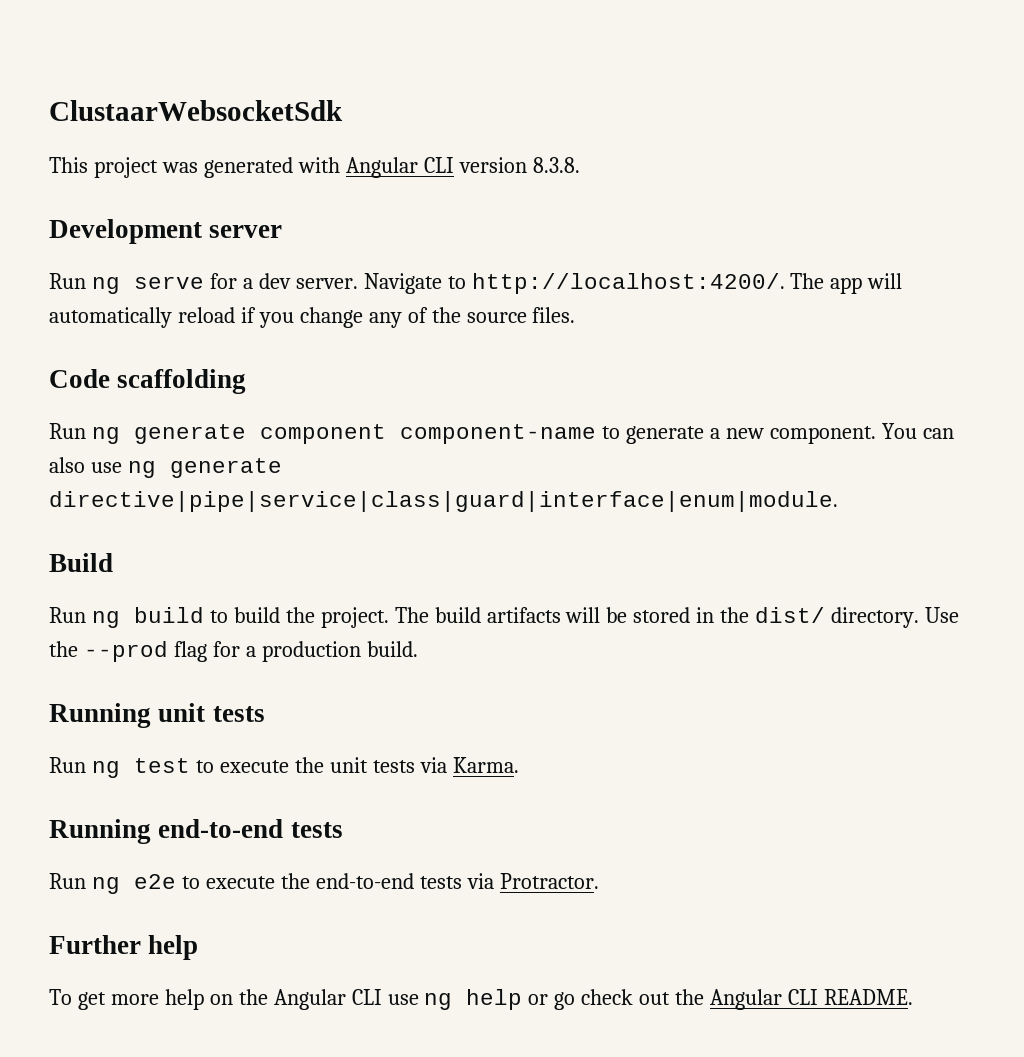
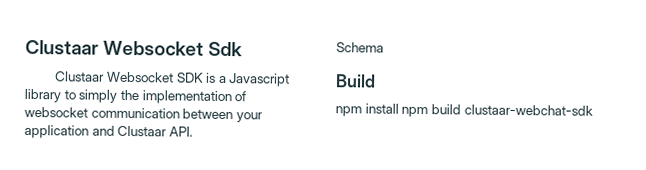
[49,100,343,121] [49,157,580,178] [49,219,283,244] [49,273,903,294] [49,307,576,328] [49,369,247,394] [49,423,954,444] [49,457,282,478] [49,491,838,512] [49,553,113,572] [49,607,960,628] [49,641,418,662] [49,703,265,728] [49,757,519,778] [49,819,343,844] [49,873,599,894] [49,935,199,960] [49,989,913,1010] ClustaarWebsocketSdk // This project was generated with Angular CLI version 8.3.8. // Development server // Run ng serve for a dev server. Navigate to http://localhost:4200/. The app will automatically reload if you change any of the source files. // Code scaffolding // Run ng generate component component-name to generate a new component. You can also use ng generate directive|pipe|service|class|guard|interface|enum|module. // Build // Run ng build to build the project. The build artifacts will be stored in the dist/ directory. Use the --prod flag for a production build. // Running unit tests // Run ng test to execute the unit tests via Karma. // Running end-to-end tests // Run ng e2e to execute the end-to-end tests via Protractor. // Further help // To get more help on the Angular CLI use ng help or go check out the Angular CLI README. -> [25,39,244,57] [55,71,291,87] [24,88,247,105] [24,106,263,123] [24,124,193,139] [336,42,384,53] [335,74,376,88] [335,103,593,118] Clustaar Websocket Sdk // Clustaar Websocket SDK is a Javascript library to simply the implementation of websocket communication between your application and Clustaar API. // Schema // Build // npm install npm build clustaar-webchat-sdk

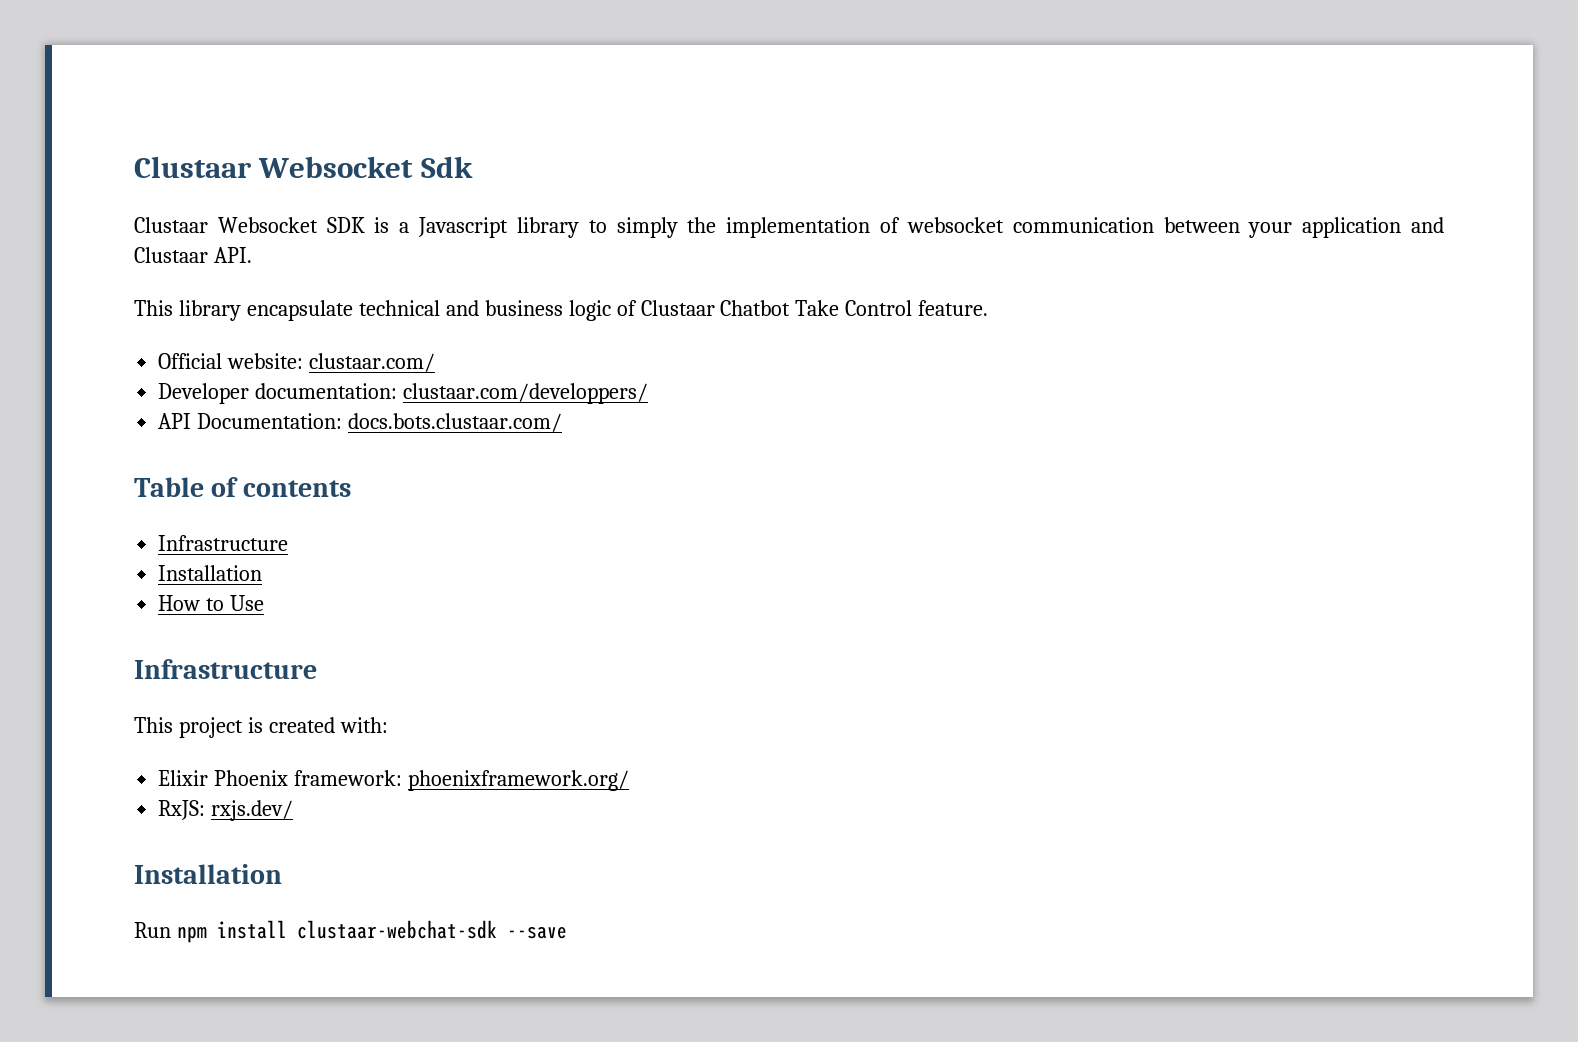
[336,42,384,53] [335,74,376,88] [335,103,593,118] Schema // Build // npm install npm build clustaar-webchat-sdk -> [134,300,989,321] [158,353,436,372] [158,383,649,404] [158,413,563,432] [134,477,351,497] [158,535,289,551] [158,565,263,581] [158,595,265,611] [134,659,317,679] [134,717,388,738] [158,770,630,791] [158,800,294,821] [134,864,282,884] [134,920,567,943] This library encapsulate technical and business logic of Clustaar Chatbot Take Control feature. // Official website: clustaar.com/ // Developer documentation: clustaar.com/developpers/ // API Documentation: docs.bots.clustaar.com/ // Table of contents // Infrastructure // Installation // How to Use // Infrastructure // This project is created with: // Elixir Phoenix framework: phoenixframework.org/ // RxJS: rxjs.dev/ // Installation // Run npm install clustaar-webchat-sdk --save

